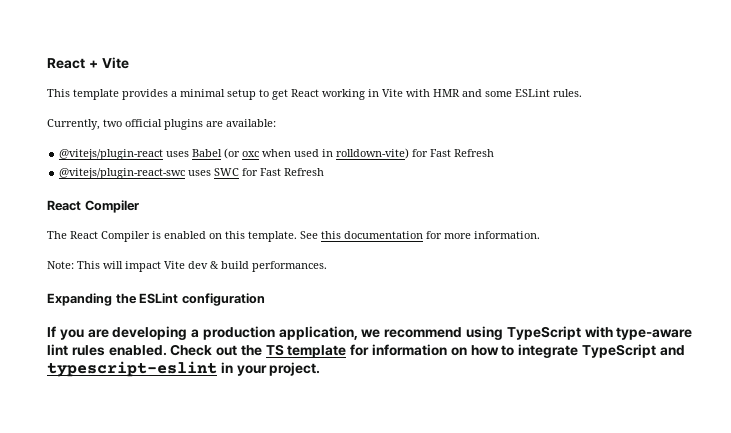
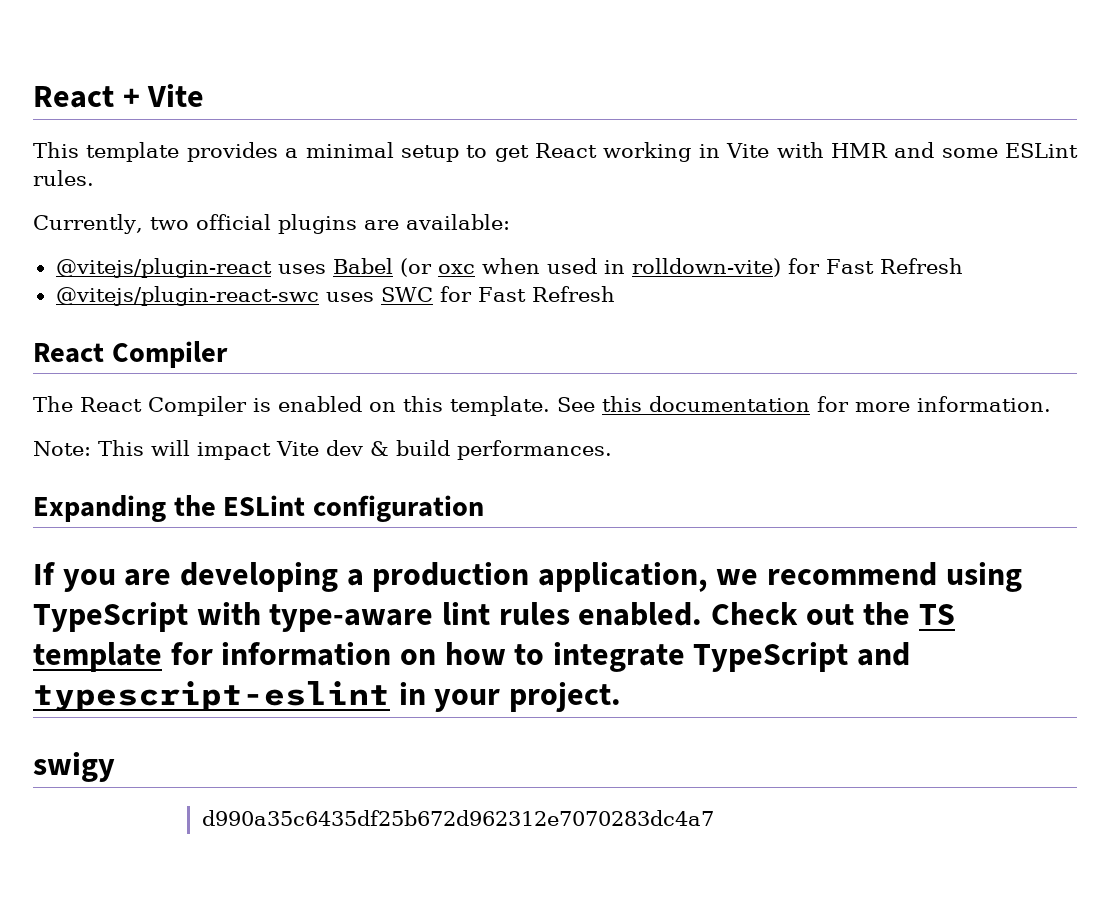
(321, 369) none -> [33,752,115,782] [201,810,714,826] // swigy // d990a35c6435df25b672d962312e7070283dc4a7

